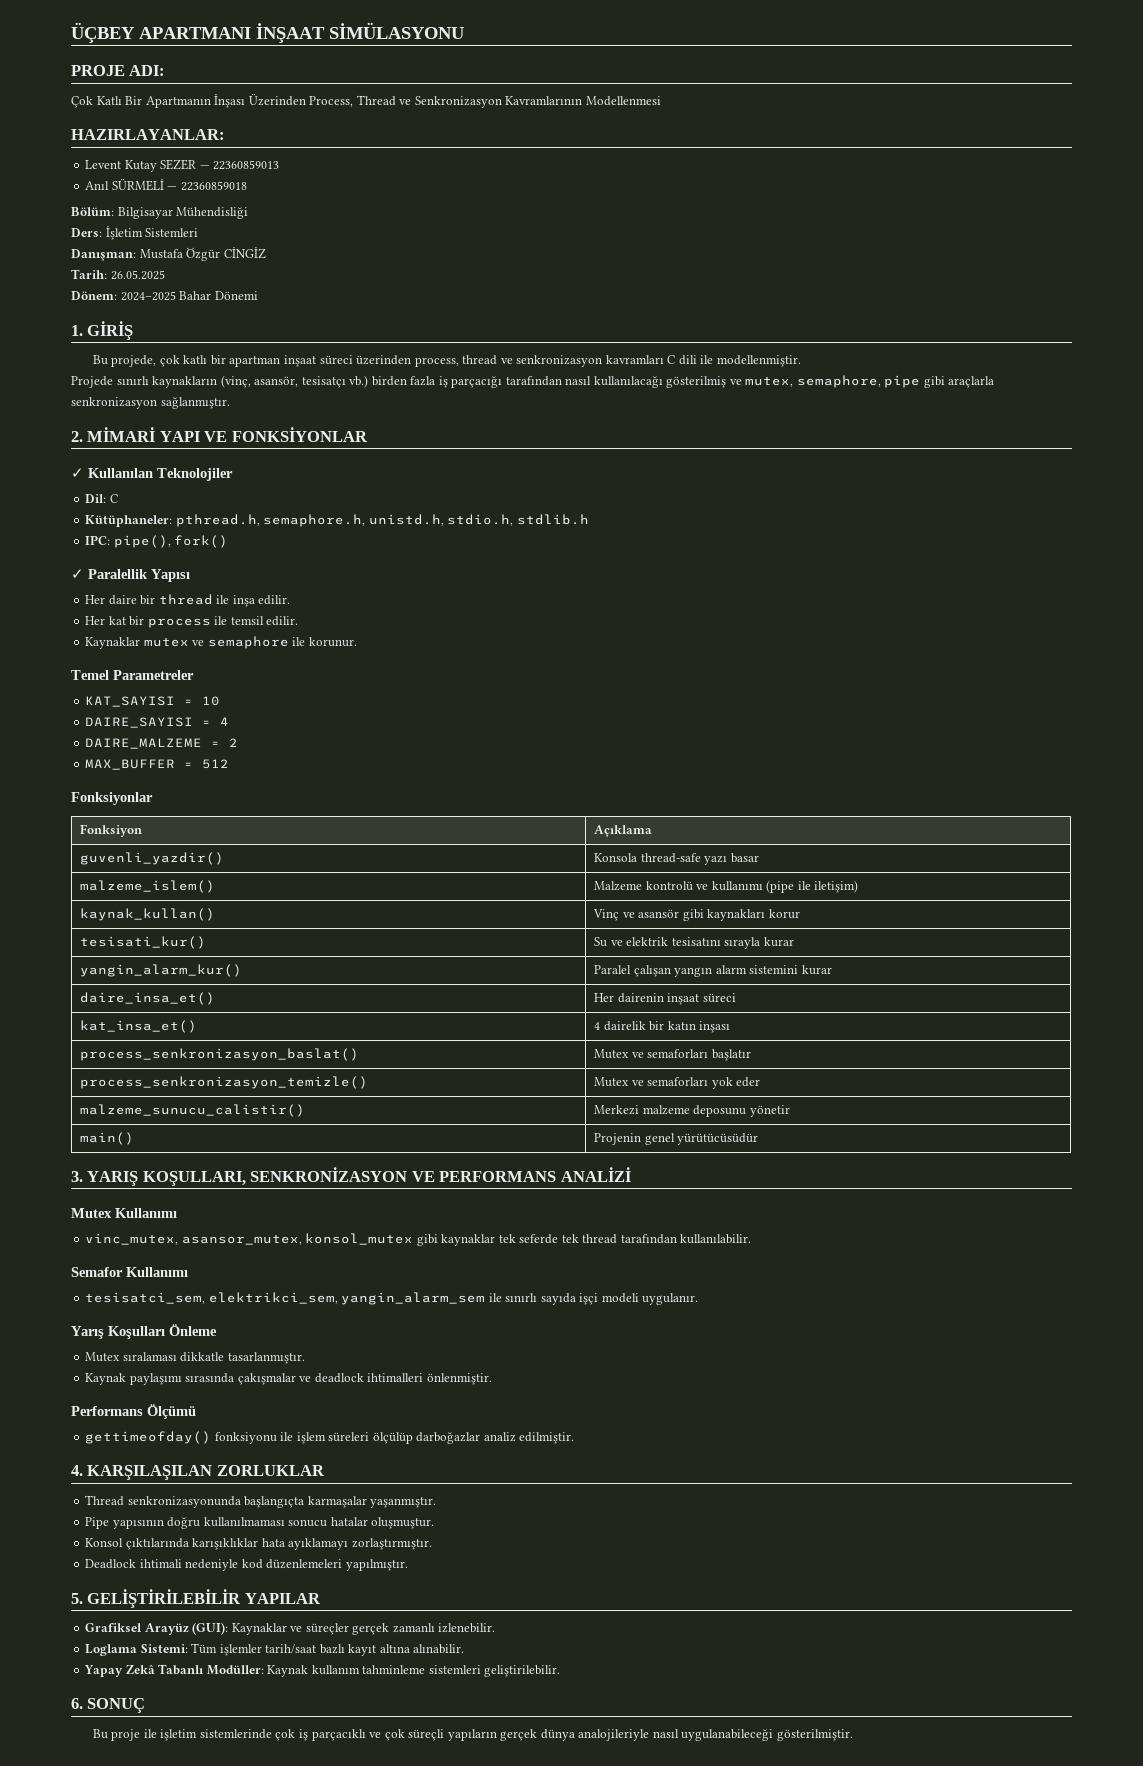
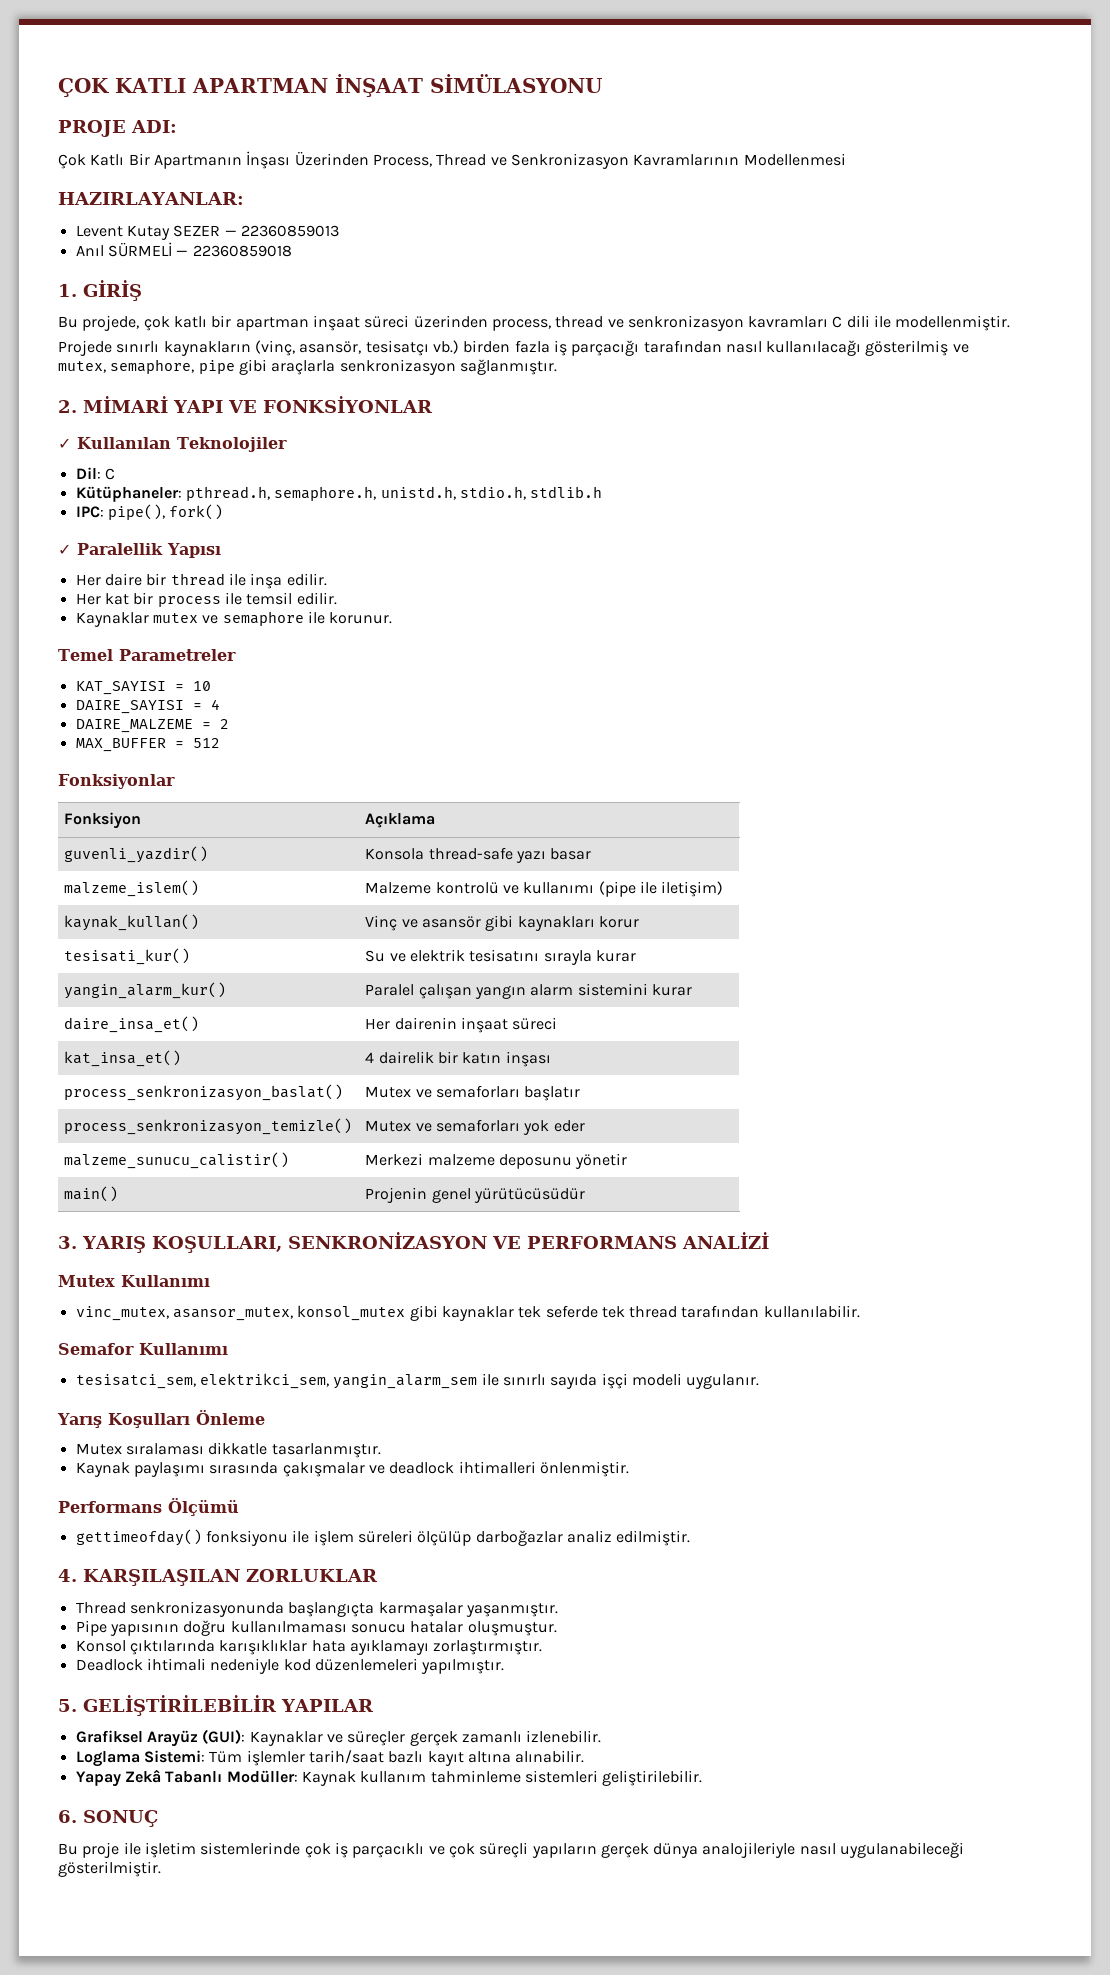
[71,22,251,43] ÜÇBEY APARTMANI -> [58,78,328,97] ÇOK KATLI APARTMAN
[71,207,249,219] [71,226,199,240] [71,247,266,261] [71,269,165,280] [71,291,258,301] // Bölüm: Bilgisayar Mühendisliği // Ders: İşletim Sistemleri // Danışman: Mustafa Özgür CİNGİZ // Tarih: 26.05.2025 // Dönem: 2024–2025 Bahar Dönemi -> (292, 251) none

